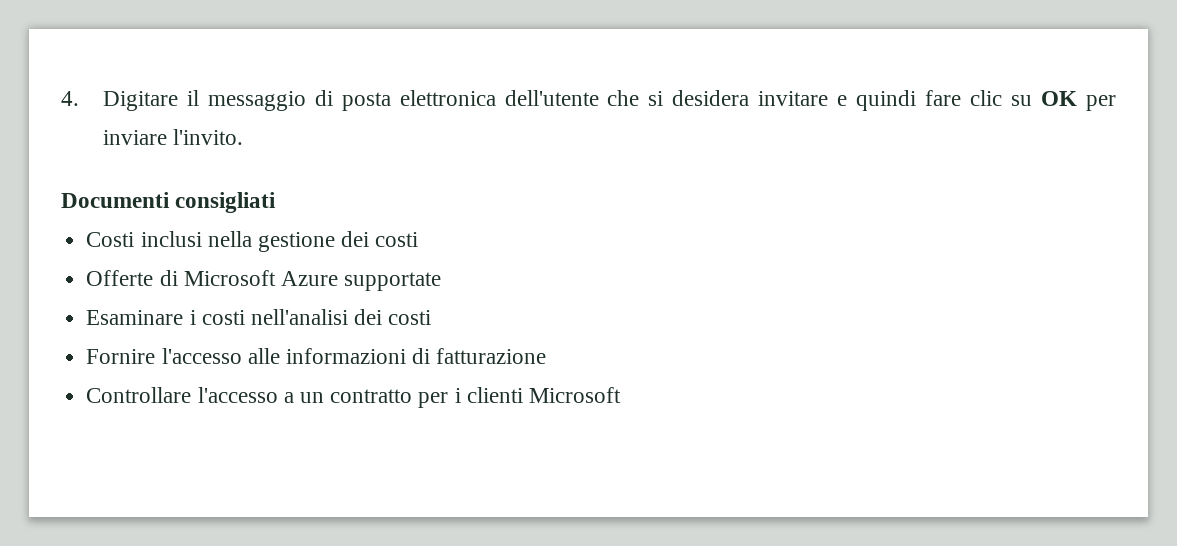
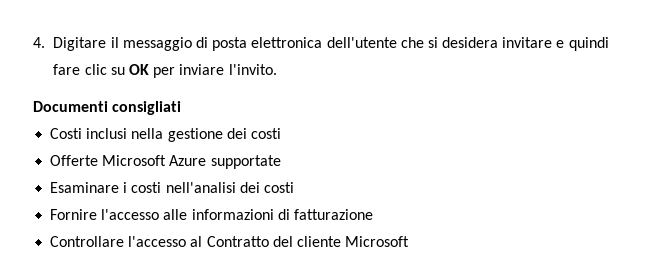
[159,270,178,286] di -> (99, 160) none
[283,387,523,408] a un contratto per i clienti -> [190,236,341,247] al Contratto del cliente

